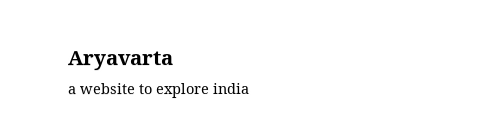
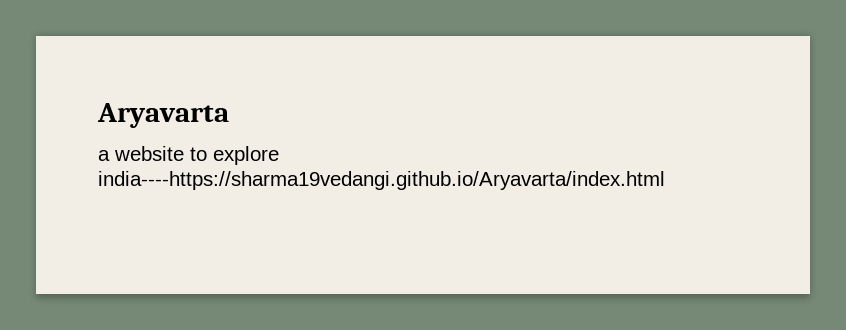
[213,82,250,95] india -> [98,171,665,190] india----https://sharma19vedangi.github.io/Aryavarta/index.html

